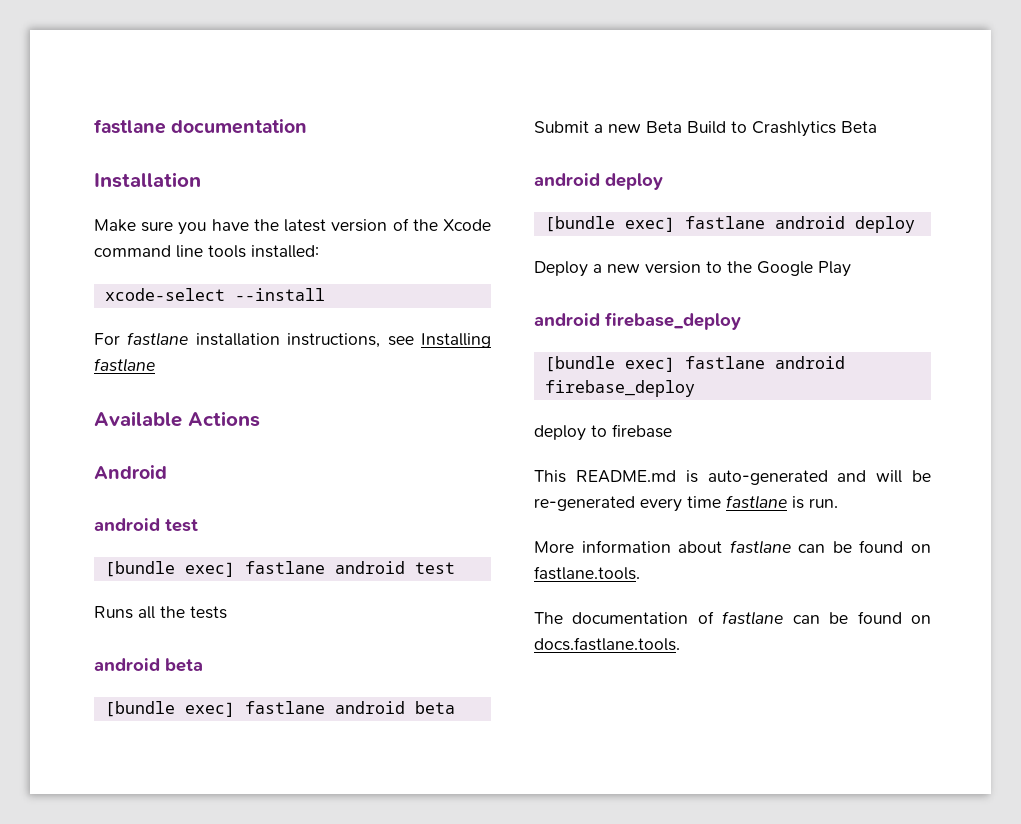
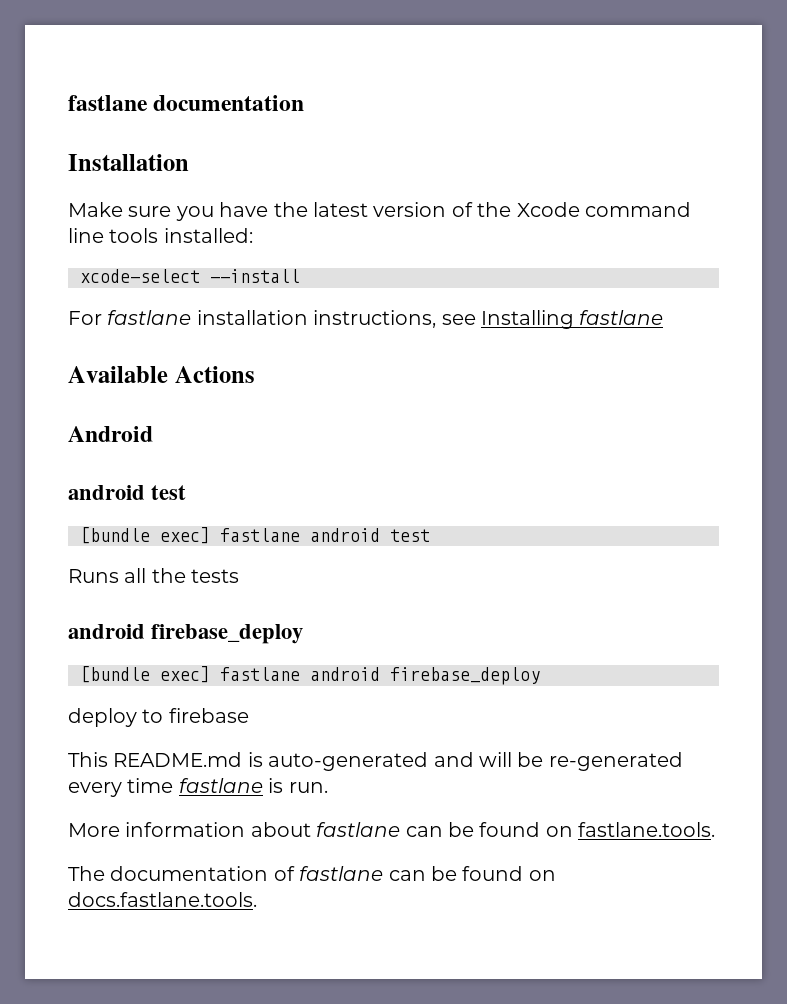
[94,658,203,672] [104,701,455,717] [534,121,877,137] [534,173,663,190] [544,216,915,233] [534,261,851,277] // android beta // [bundle exec] fastlane android beta // Submit a new Beta Build to Crashlytics Beta // android deploy // [bundle exec] fastlane android deploy // Deploy a new version to the Google Play -> (240, 576) none

